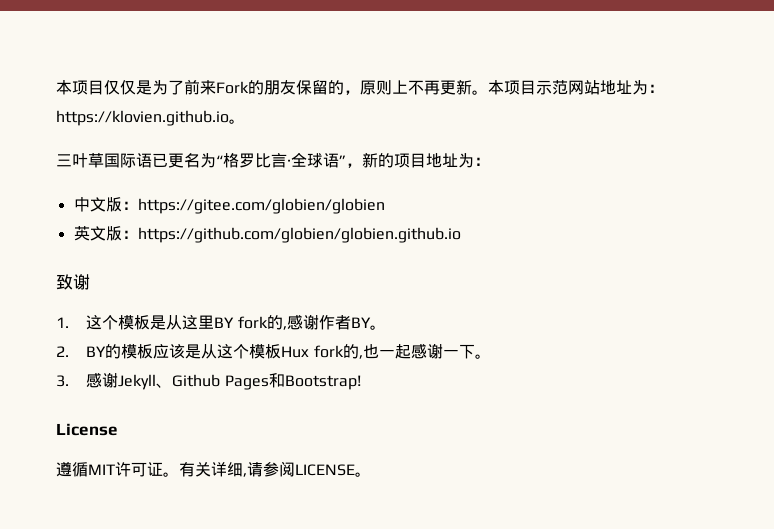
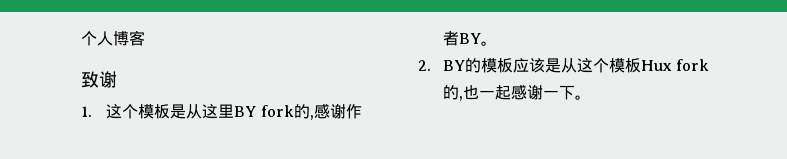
[56,79,664,95] [56,110,245,126] [56,152,490,168] [73,197,385,214] [73,226,461,243] 本项目仅仅是为了前来Fork的朋友保留的，原则上不再更新。本项目示范网站地址为：https://klovien.github.io。 // 三叶草国际语已更名为“格罗比言·全球语”，新的项目地址为： // 中文版：https://gitee.com/globien/globien // 英文版：https://github.com/globien/globien.github.io -> [81,30,145,46] 个人博客
[56,372,361,390] [56,423,118,436] [56,461,371,477] // 3.感谢Jekyll、Github Pages和Bootstrap! // License // 遵循MIT许可证。有关详细,请参阅LICENSE。 -> (592, 97) none

